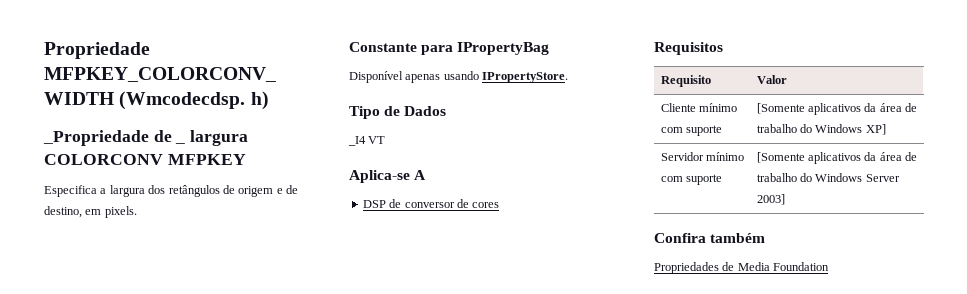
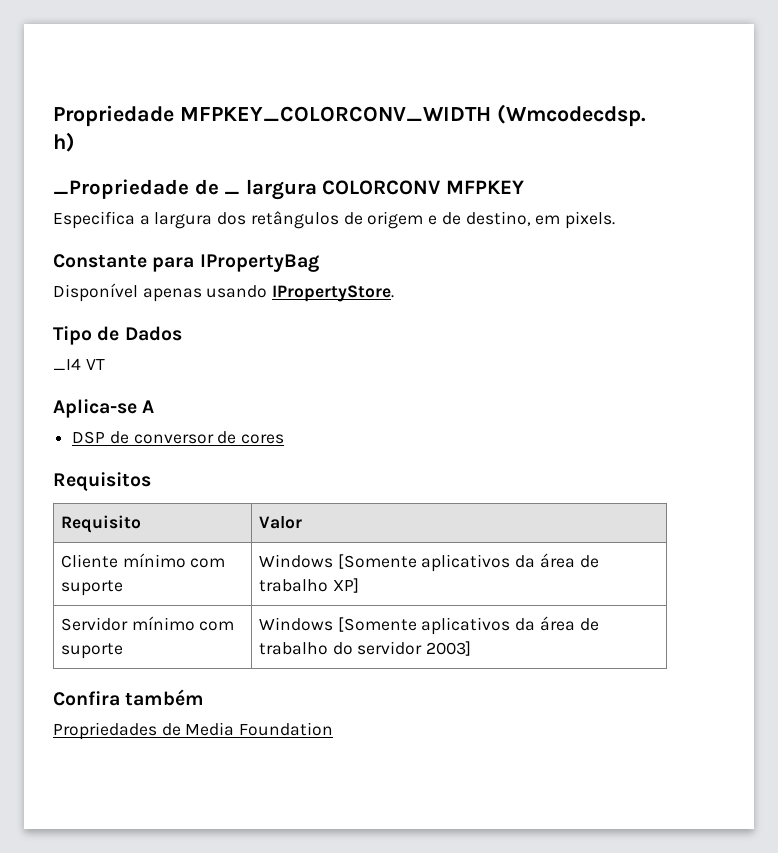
[756,103,918,115] [756,124,886,135] [660,152,744,161] [660,174,722,185] [756,152,918,164] [756,173,900,182] [Somente aplicativos da área de trabalho do Windows XP] // Servidor mínimo com suporte | [Somente aplicativos da área de trabalho do Windows Server -> [258,553,599,572] [258,578,359,593] [60,616,235,631] [60,643,123,659] [258,616,599,635] [258,641,423,655] Windows [Somente aplicativos da área de trabalho XP] // Servidor mínimo com suporte | Windows [Somente aplicativos da área de trabalho do servidor

